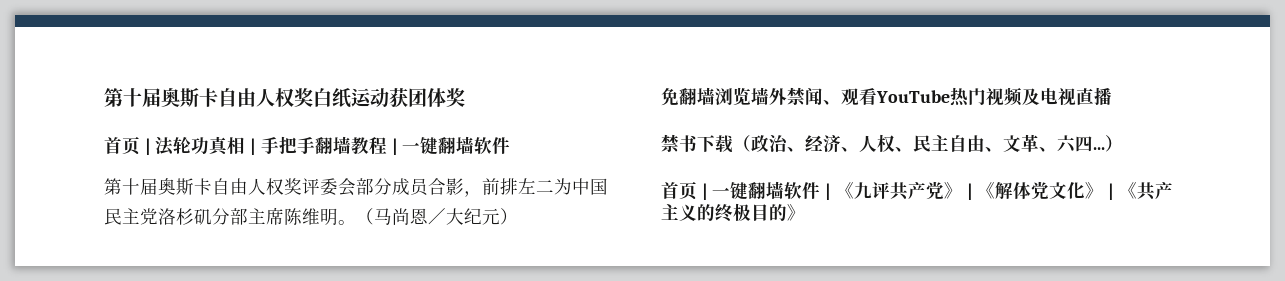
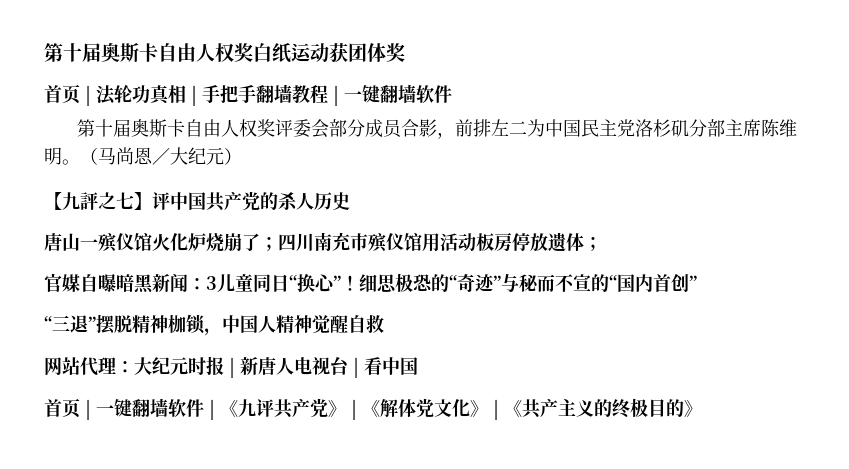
[661,87,1112,107] [661,134,1123,153] 免翻墙浏览墙外禁闻、观看YouTube热门视频及电视直播 // 禁书下载（政治、经济、人权、民主自由、文革、六四...） -> [44,191,350,211] [44,232,602,252] [44,273,697,294] [44,314,384,336] [44,356,418,378] 【九評之七】评中国共产党的杀人历史 // 唐山一殡仪馆火化炉烧崩了；四川南充市殡仪馆用活动板房停放遗体； // 官媒自曝暗黑新闻：3儿童同日“换心”！细思极恐的“奇迹”与秘而不宣的“国内首创” // “三退”摆脱精神枷锁，中国人精神觉醒自救 // 网站代理：大纪元时报 | 新唐人电视台 | 看中国

